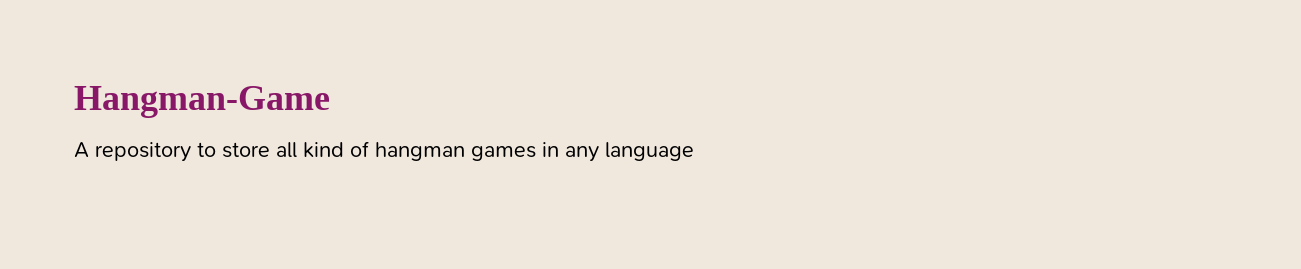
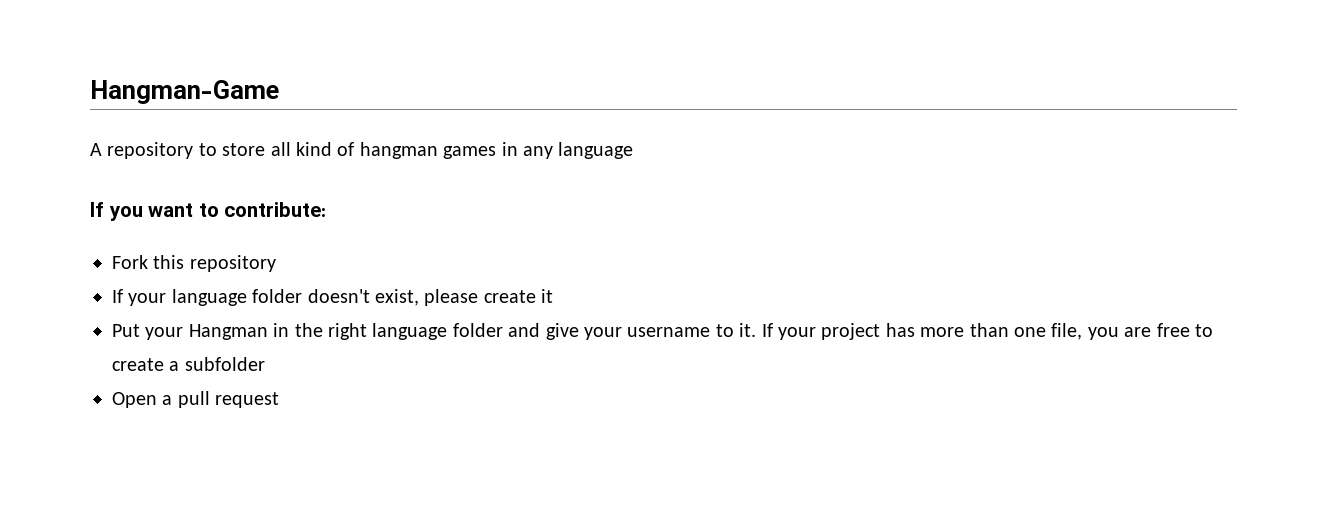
(694, 151) none -> [90,202,327,221] [112,255,276,272] [112,289,554,306] [112,323,1213,340] [112,357,265,371] [112,391,280,408] // If you want to contribute: // Fork this repository // If your language folder doesn't exist, please create it // Put your Hangman in the right language folder and give your username to it. If your project has more than one file, you are free to create a subfolder // Open a pull request

